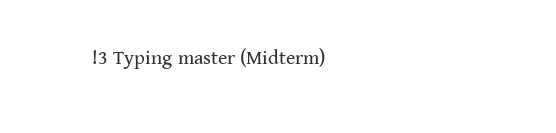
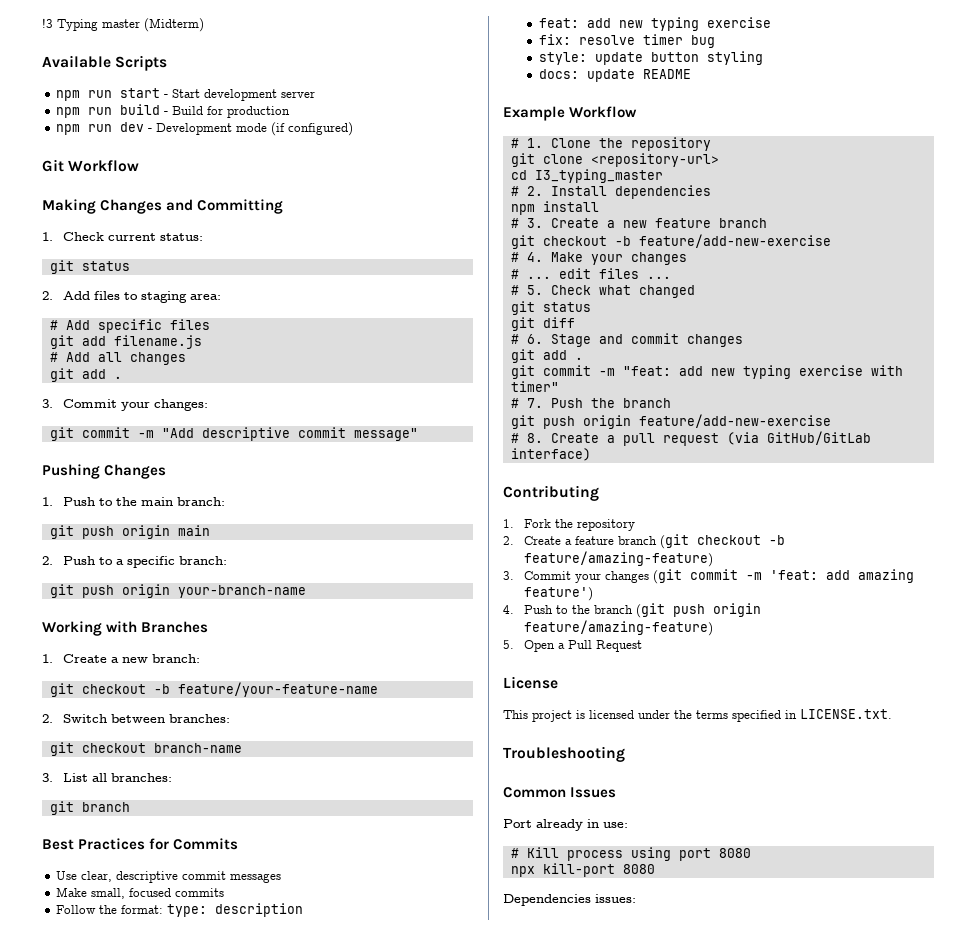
(325, 57) none -> [42,55,168,71] [56,88,316,101] [56,104,291,118] [56,122,354,136] [42,159,140,172] [42,199,284,214] [42,232,204,241] [49,260,130,274] [42,291,222,303] [49,319,210,333] [49,335,202,349] [49,352,186,365] [49,368,122,382] [42,399,209,411] [49,427,418,441] [42,464,167,479] [42,497,226,506] [49,525,210,539] [42,556,228,568] [49,584,306,598] [42,621,209,636] [42,654,201,663] [49,682,378,697] [42,714,231,723] [49,742,242,756] [42,773,173,782] [49,801,130,815] [42,838,239,850] [56,871,282,883] [56,887,225,899] [56,903,304,917] [538,17,771,31] [538,34,715,48] [538,51,763,65] [538,69,691,82] [503,106,638,121] [510,137,711,151] [510,153,719,167] [510,169,663,183] [510,185,711,199] [510,201,599,215] [510,218,767,228] [510,234,831,249] [510,252,687,265] [510,268,671,279] [510,285,695,298] [510,301,591,315] [510,317,575,331] [510,333,743,347] [510,349,583,363] [510,365,903,379] [510,381,559,392] [510,398,671,408] [510,414,831,429] [510,431,871,446] [510,448,591,461] [503,485,599,501] [503,519,636,531] [503,534,786,549] [524,551,714,567] [503,569,915,584] [524,587,594,601] [503,603,762,618] [524,620,714,636] [503,640,643,652] [503,676,558,689] [503,709,892,722] [503,746,625,762] [503,787,617,798] [503,819,628,831] [510,847,751,861] [510,863,655,877] [503,894,636,906] // Available Scripts // npm run start - Start development server // npm run build - Build for production // npm run dev - Development mode (if configured) // Git Workflow // Making Changes and Committing // 1. Check current status: // git status // 2. Add files to staging area: // # Add specific files // git add filename.js // # Add all changes // git add . // 3. Commit your changes: // git commit -m "Add descriptive commit message" // Pushing Changes // 1. Push to the main branch: // git push origin main // 2. Push to a specific branch: // git push origin your-branch-name // Working with Branches // 1. Create a new branch: // git checkout -b feature/your-feature-name // 2. Switch between branches: // git checkout branch-name // 3. List all branches: // git branch // Best Practices for Commits // Use clear, descriptive commit messages // Make small, focused commits // Follow the format: type: description // feat: add new typing exercise // fix: resolve timer bug // style: update button styling // docs: update README // Example Workflow // # 1. Clone the repository // git clone <repository-url> // cd I3_typing_master // # 2. Install dependencies // npm install // # 3. Create a new feature branch // git checkout -b feature/add-new-exercise // # 4. Make your changes // # ... edit files ... // # 5. Check what changed // git status // git diff // # 6. Stage and commit changes // git add . // git commit -m "feat: add new typing exercise with timer" // # 7. Push the branch // git push origin feature/add-new-exercise // # 8. Create a pull request (via GitHub/GitLab interface) // Contributing // 1. Fork the repository // 2. Create a feature branch (git checkout -b feature/amazing-feature) // 3. Commit your changes (git commit -m 'feat: add amazing feature') // 4. Push to the branch (git push origin feature/amazing-feature) // 5. Open a Pull Request // License // This project is licensed under the terms specified in LICENSE.txt. // Troubleshooting // Common Issues // Port already in use: // # Kill process using port 8080 // npx kill-port 8080 // Dependencies issues:

